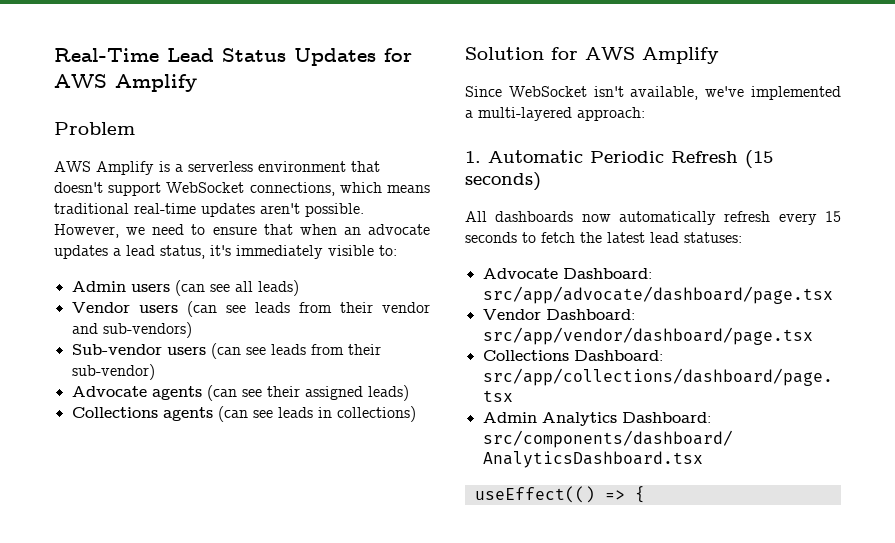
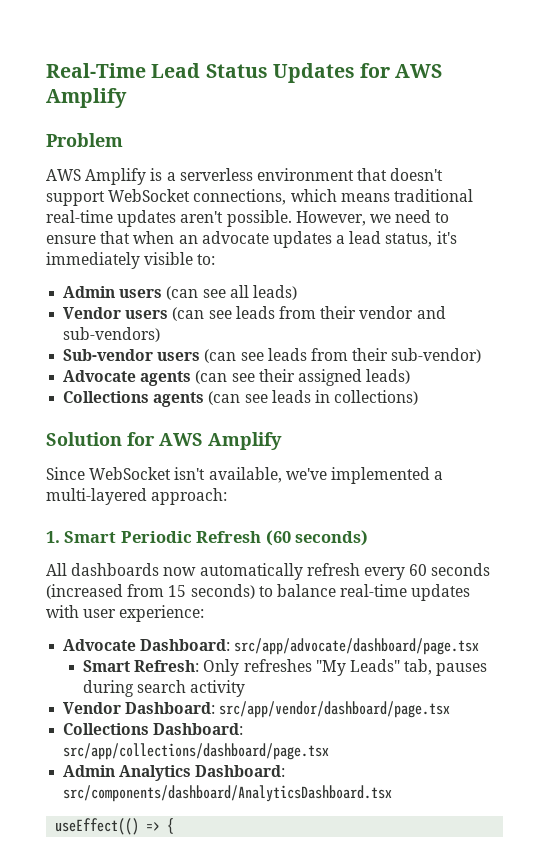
[488,150,583,163] Automatic -> [64,531,117,543] Smart
[745,150,773,168] (15 -> [265,530,291,546] (60
[825,211,841,222] [465,232,742,243] [482,268,652,279] [482,286,833,304] 15 seconds to fetch the latest lead statuses: // Advocate Dashboard: src/app/advocate/dashboard/page.tsx -> [409,563,491,576] [46,584,471,601] [46,605,205,622] [63,638,480,655] [83,659,488,676] [83,680,246,697] 60 seconds (increased from 15 seconds) to balance real-time updates with user experience: // Advocate Dashboard: src/app/advocate/dashboard/page.tsx // Smart Refresh: Only refreshes "My Leads" tab, pauses during search activity

